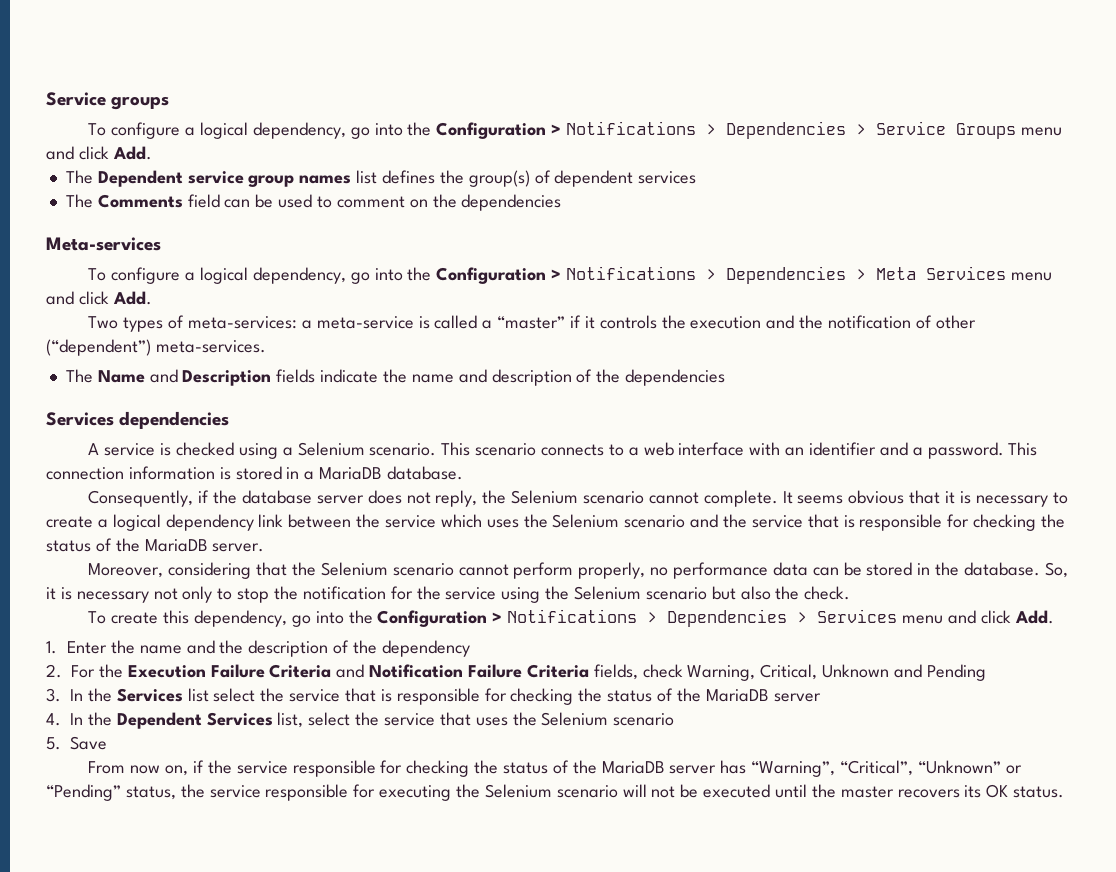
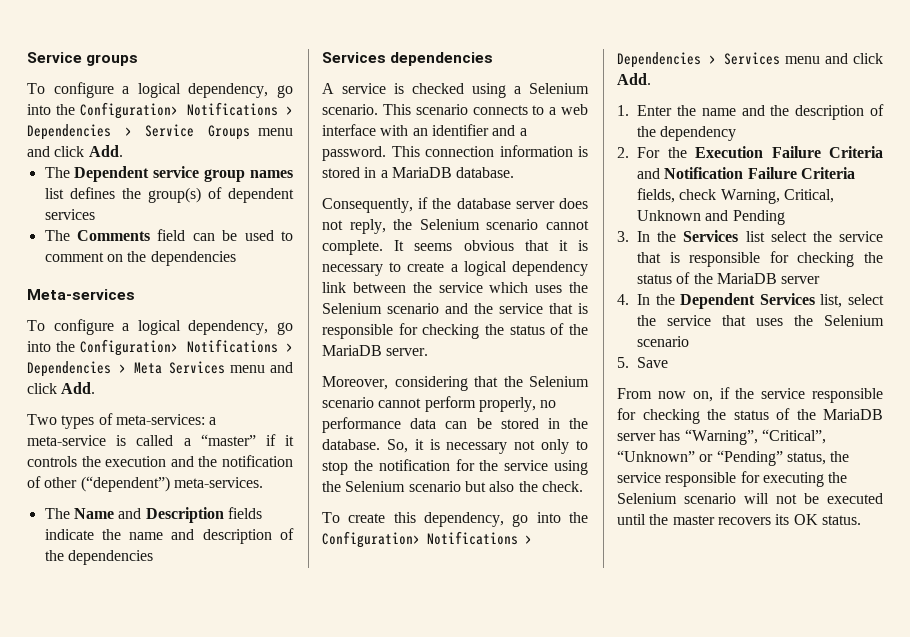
[436,122,562,139] Configuration > -> [80,102,179,119] Configuration>
[436,267,562,284] Configuration > -> [80,339,179,356] Configuration>
[377,610,503,627] Configuration > -> [322,531,420,548] Configuration>

